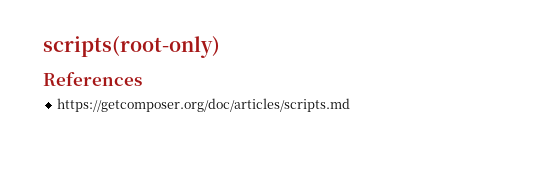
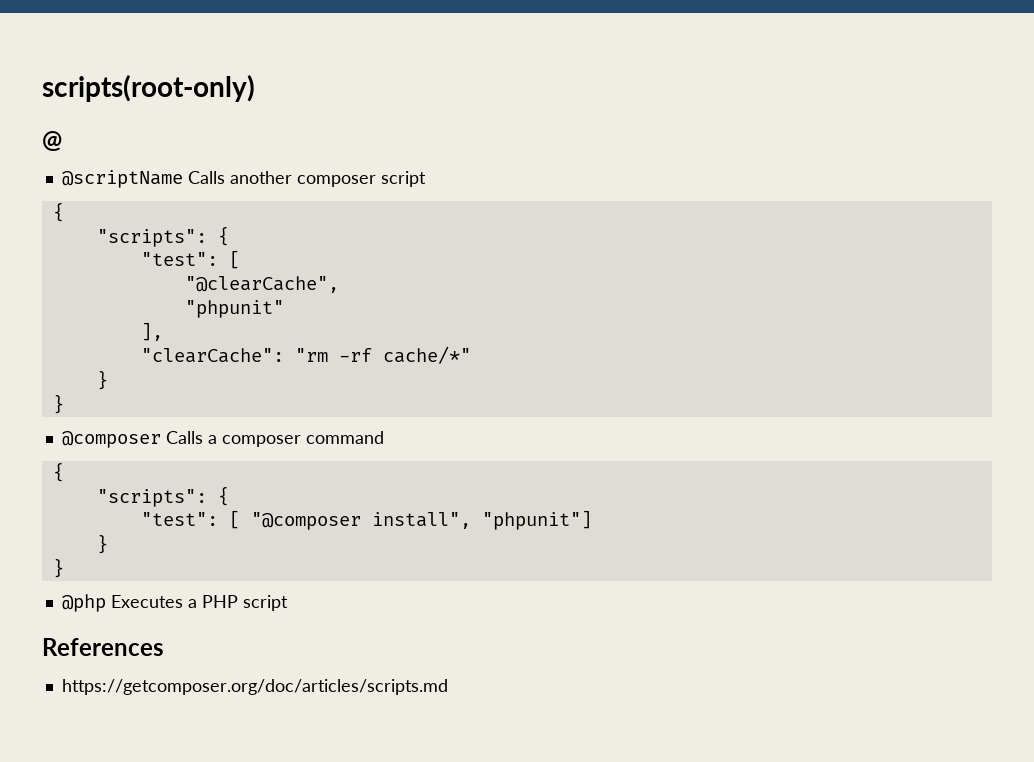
(220, 47) none -> [42,131,62,151] [61,170,426,188] [52,202,64,222] [96,226,229,247] [140,250,240,269] [184,276,339,293] [184,300,284,318] [140,322,163,341] [140,346,471,364] [96,370,108,390] [52,394,64,414] [61,431,384,448] [52,462,64,482] [96,486,229,507] [140,510,592,530] [96,534,108,554] [52,558,64,578] [61,594,288,612] // @ // @scriptName Calls another composer script // { // "scripts": { // "test": [ // "@clearCache", // "phpunit" // ], // "clearCache": "rm -rf cache/*" // } // } // @composer Calls a composer command // { // "scripts": { // "test": [ "@composer install", "phpunit"] // } // } // @php Executes a PHP script

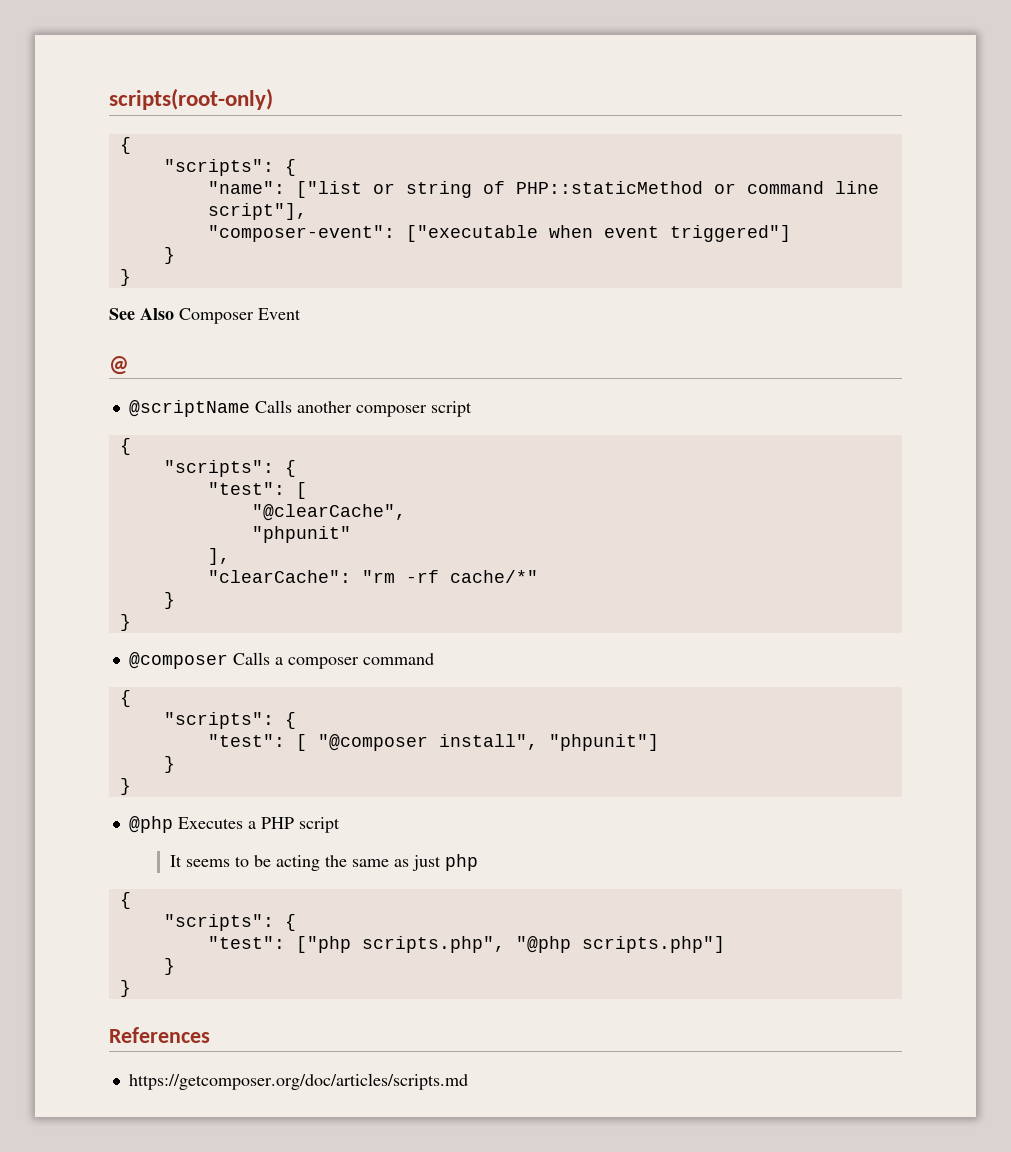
(255, 88) none -> [119,137,131,154] [163,159,296,176] [207,181,879,198] [207,203,307,220] [207,225,791,242] [163,247,175,264] [119,269,131,286] [109,308,301,324] // { // "scripts": { // "name": ["list or string of PHP::staticMethod or command line script"], // "composer-event": ["executable when event triggered"] // } // } // See Also Composer Event
(288, 603) none -> [169,854,478,871] [119,892,131,909] [163,914,296,931] [207,936,725,953] [163,958,175,975] [119,980,131,997] // It seems to be acting the same as just php // { // "scripts": { // "test": ["php scripts.php", "@php scripts.php"] // } // }

